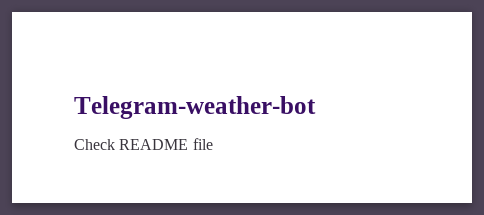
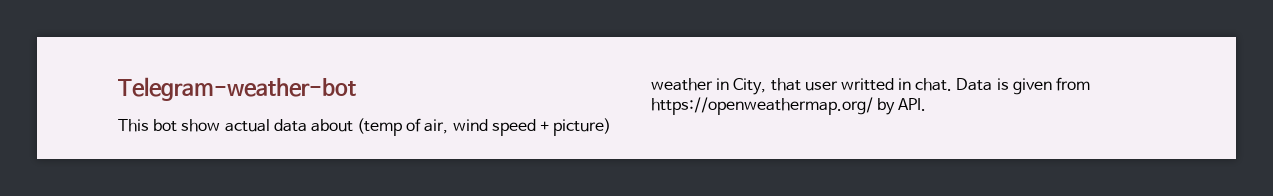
[74,138,213,150] Check README file -> [118,118,612,136] [651,77,1091,95] [651,97,927,115] This bot show actual data about (temp of air, wind speed + picture) weather in City, that user writted in chat. Data is given from https://openweathermap.org/ by API.

